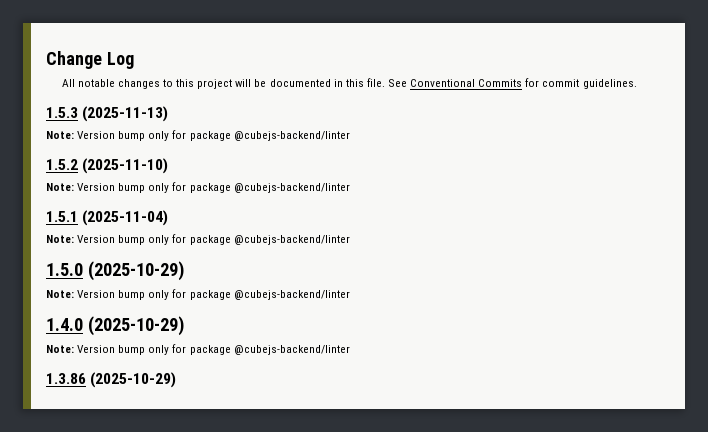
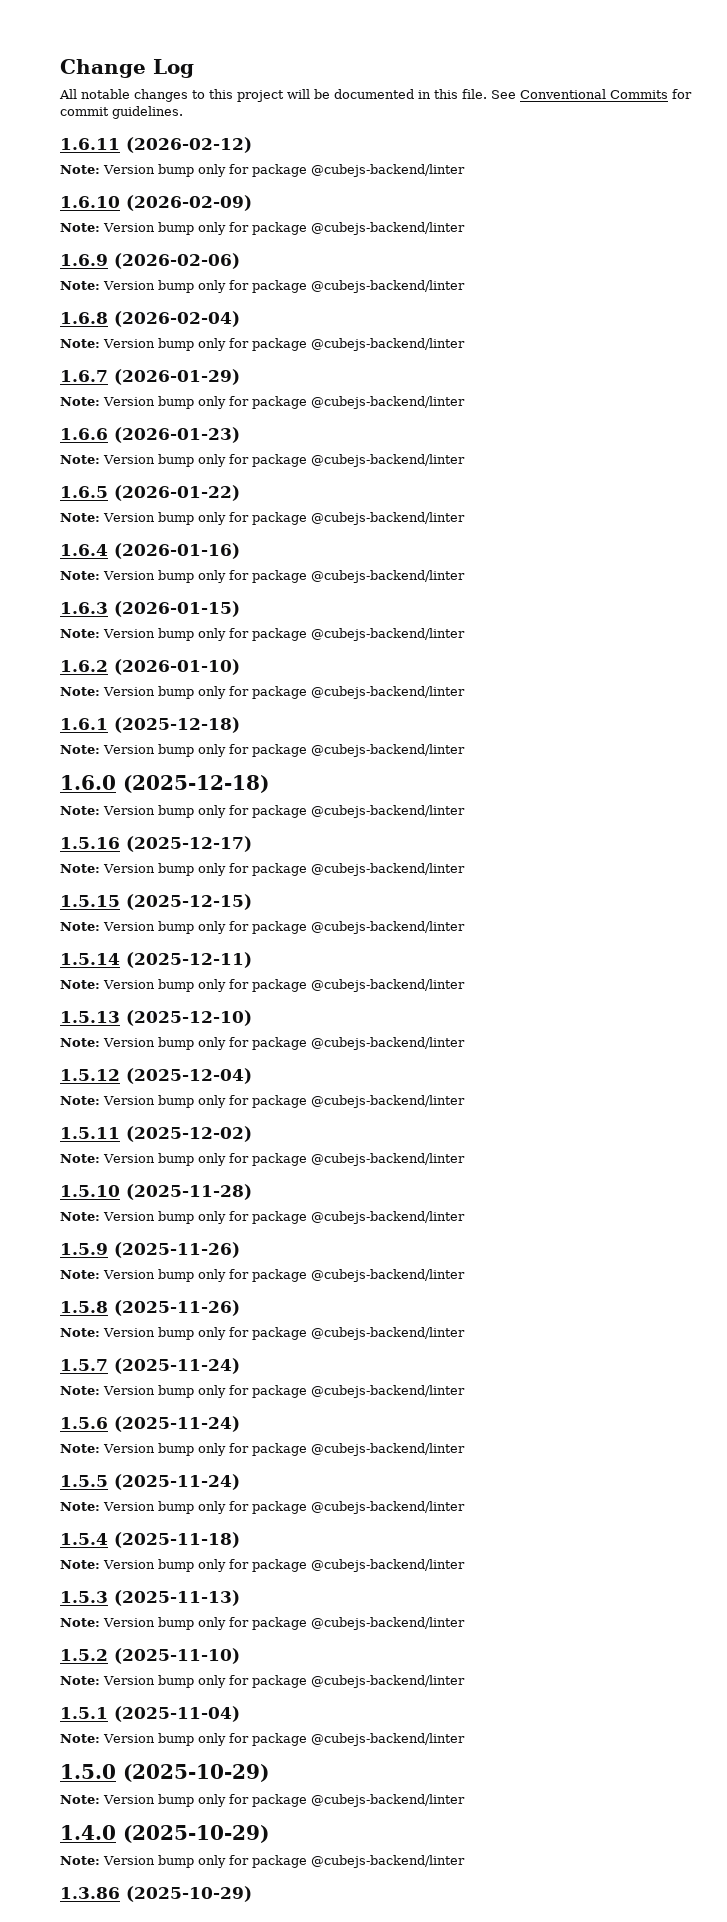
(637, 84) none -> [60,137,252,153] [60,164,465,177] [60,195,252,211] [60,222,465,235] [60,253,240,269] [60,280,465,293] [60,311,240,327] [60,338,465,351] [60,369,240,385] [60,396,465,409] [60,427,240,443] [60,454,465,467] [60,485,240,501] [60,512,465,525] [60,543,240,559] [60,570,465,583] [60,601,240,617] [60,628,465,641] [60,659,240,675] [60,686,465,699] [60,717,240,733] [60,744,465,757] [60,775,269,793] [60,805,465,818] [60,836,252,852] [60,863,465,876] [60,894,252,910] [60,921,465,934] [60,952,252,968] [60,979,465,992] [60,1010,252,1026] [60,1037,465,1050] [60,1068,252,1084] [60,1095,465,1108] [60,1126,252,1142] [60,1153,465,1166] [60,1184,252,1200] [60,1211,465,1224] [60,1242,240,1258] [60,1269,465,1282] [60,1300,240,1316] [60,1327,465,1340] [60,1358,240,1374] [60,1385,465,1398] [60,1416,240,1432] [60,1443,465,1456] [60,1474,240,1490] [60,1501,465,1514] [60,1532,240,1548] [60,1559,465,1572] // 1.6.11 (2026-02-12) // Note: Version bump only for package @cubejs-backend/linter // 1.6.10 (2026-02-09) // Note: Version bump only for package @cubejs-backend/linter // 1.6.9 (2026-02-06) // Note: Version bump only for package @cubejs-backend/linter // 1.6.8 (2026-02-04) // Note: Version bump only for package @cubejs-backend/linter // 1.6.7 (2026-01-29) // Note: Version bump only for package @cubejs-backend/linter // 1.6.6 (2026-01-23) // Note: Version bump only for package @cubejs-backend/linter // 1.6.5 (2026-01-22) // Note: Version bump only for package @cubejs-backend/linter // 1.6.4 (2026-01-16) // Note: Version bump only for package @cubejs-backend/linter // 1.6.3 (2026-01-15) // Note: Version bump only for package @cubejs-backend/linter // 1.6.2 (2026-01-10) // Note: Version bump only for package @cubejs-backend/linter // 1.6.1 (2025-12-18) // Note: Version bump only for package @cubejs-backend/linter // 1.6.0 (2025-12-18) // Note: Version bump only for package @cubejs-backend/linter // 1.5.16 (2025-12-17) // Note: Version bump only for package @cubejs-backend/linter // 1.5.15 (2025-12-15) // Note: Version bump only for package @cubejs-backend/linter // 1.5.14 (2025-12-11) // Note: Version bump only for package @cubejs-backend/linter // 1.5.13 (2025-12-10) // Note: Version bump only for package @cubejs-backend/linter // 1.5.12 (2025-12-04) // Note: Version bump only for package @cubejs-backend/linter // 1.5.11 (2025-12-02) // Note: Version bump only for package @cubejs-backend/linter // 1.5.10 (2025-11-28) // Note: Version bump only for package @cubejs-backend/linter // 1.5.9 (2025-11-26) // Note: Version bump only for package @cubejs-backend/linter // 1.5.8 (2025-11-26) // Note: Version bump only for package @cubejs-backend/linter // 1.5.7 (2025-11-24) // Note: Version bump only for package @cubejs-backend/linter // 1.5.6 (2025-11-24) // Note: Version bump only for package @cubejs-backend/linter // 1.5.5 (2025-11-24) // Note: Version bump only for package @cubejs-backend/linter // 1.5.4 (2025-11-18) // Note: Version bump only for package @cubejs-backend/linter

